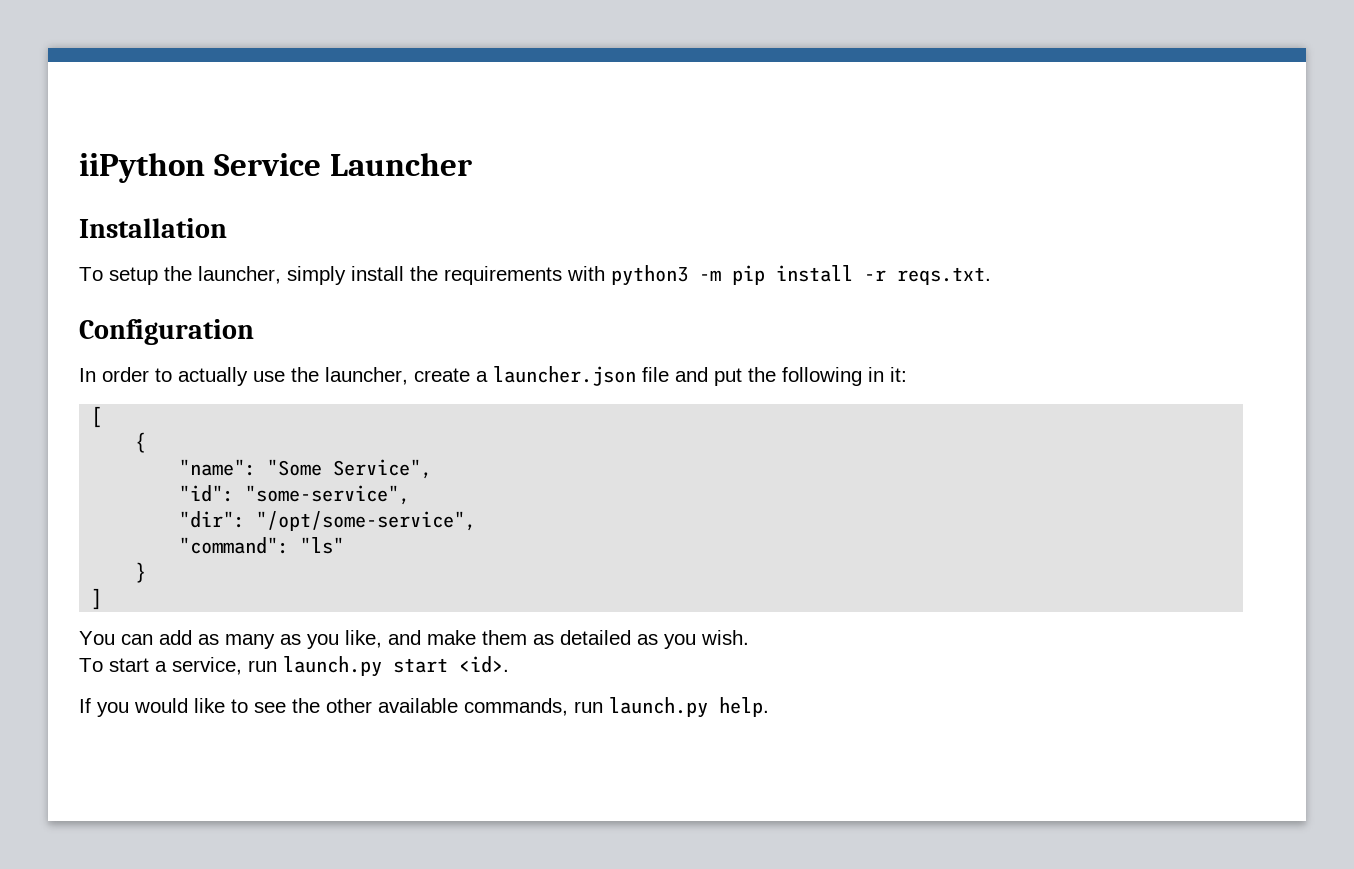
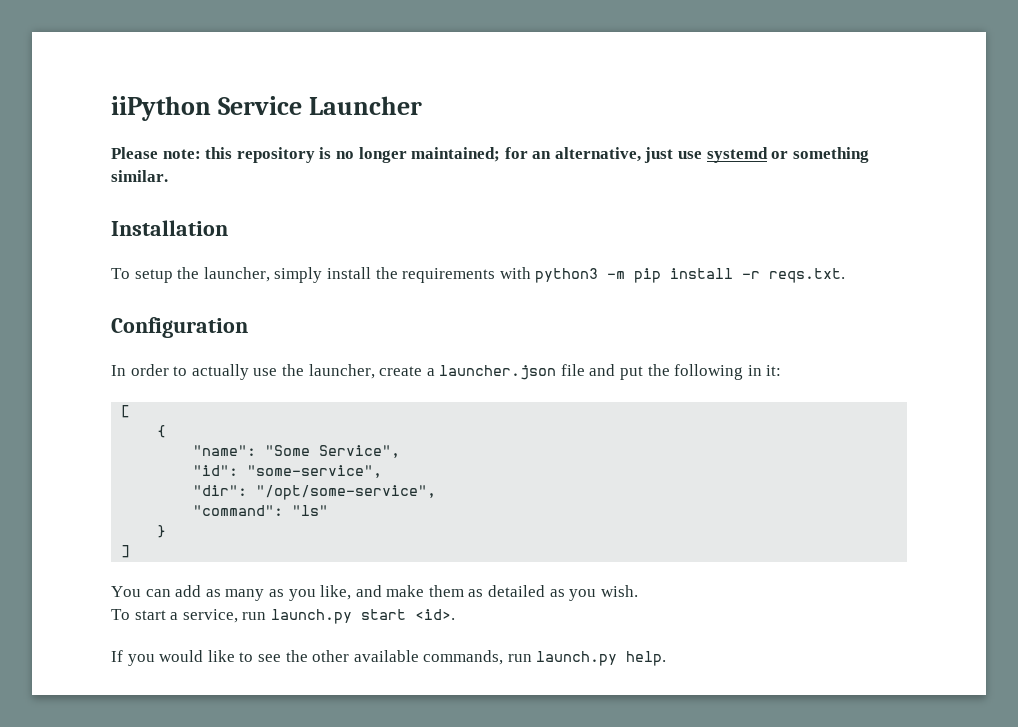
(472, 164) none -> [111,147,869,163] [111,170,168,182] // Please note: this repository is no longer maintained; for an alternative, just use systemd or something similar.

